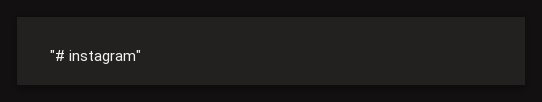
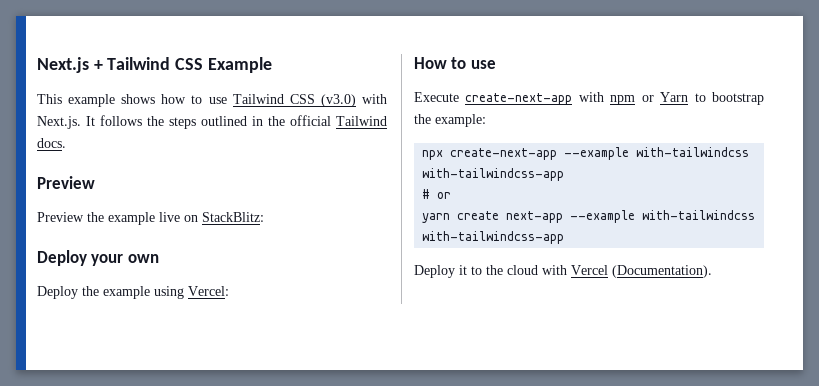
[50,50,142,64] "# instagram" -> [37,57,272,73] [37,94,387,107] [37,115,387,129] [37,138,66,148] [37,176,95,189] [37,212,264,225] [37,250,159,266] [37,286,229,299] [414,57,496,69] [414,92,764,105] [414,114,486,127] [422,147,750,160] [422,168,565,181] [422,189,452,199] [422,210,756,223] [422,231,565,244] [414,265,712,278] Next.js + Tailwind CSS Example // This example shows how to use Tailwind CSS (v3.0) with Next.js. It follows the steps outlined in the official Tailwind docs. // Preview // Preview the example live on StackBlitz: // Deploy your own // Deploy the example using Vercel: // How to use // Execute create-next-app with npm or Yarn to bootstrap the example: // npx create-next-app --example with-tailwindcss with-tailwindcss-app // # or // yarn create next-app --example with-tailwindcss with-tailwindcss-app // Deploy it to the cloud with Vercel (Documentation).

